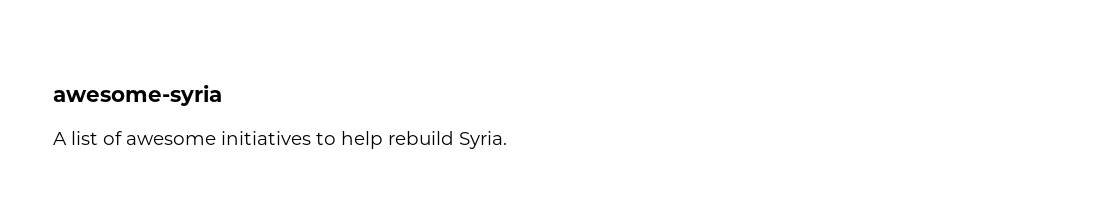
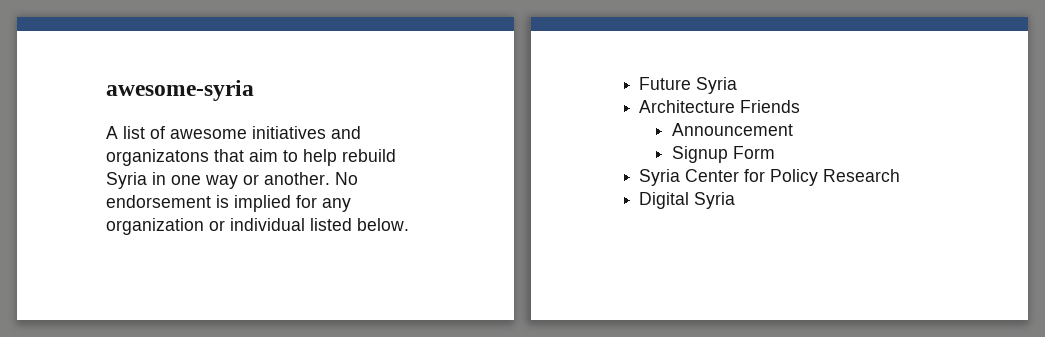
[316,131,507,149] to help rebuild Syria. -> [331,126,361,139] [106,149,396,166] [106,172,358,189] [106,195,351,212] [106,218,409,235] [639,77,738,94] [639,100,801,113] [672,123,794,136] [672,146,776,163] [639,169,901,186] [639,192,736,209] and organizatons that aim to help rebuild Syria in one way or another. No endorsement is implied for any organization or individual listed below. // Future Syria // Architecture Friends // Announcement // Signup Form // Syria Center for Policy Research // Digital Syria

